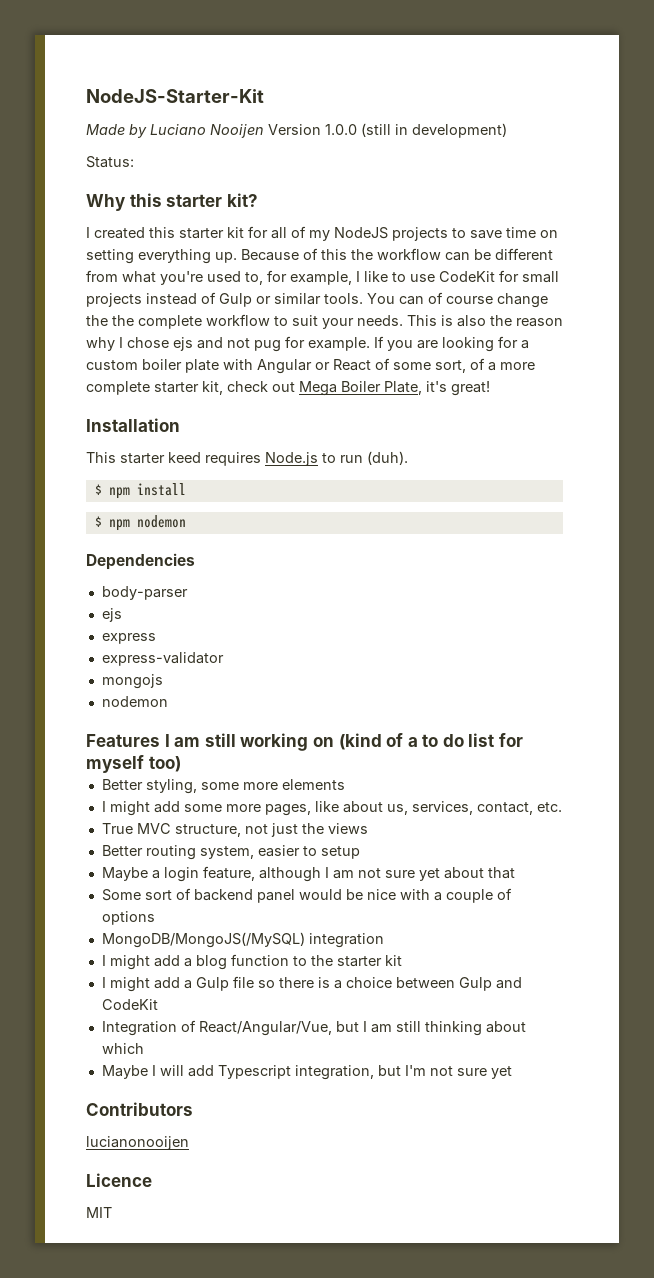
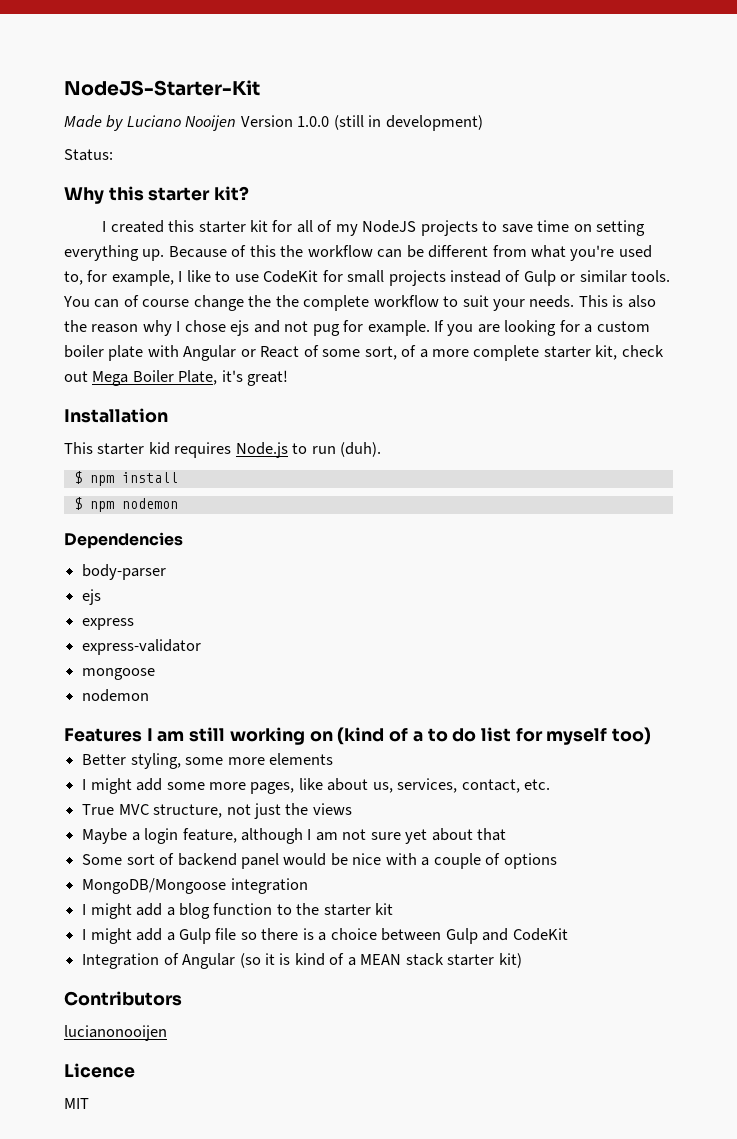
[168,452,201,463] keed -> [148,442,170,455] kid
[101,674,163,689] mongojs -> [82,668,156,680] mongoose
[101,845,360,860] // Better routing system, easier to setup -> (352, 809) none
[101,932,305,948] MongoDB/MongoJS(/MySQL) -> [82,878,227,894] MongoDB/Mongoose
[198,1021,526,1036] [101,1043,144,1054] [101,1065,512,1080] React/Angular/Vue, but I am still thinking about which // Maybe I will add Typescript integration, but I'm not sure yet -> [182,953,522,969] Angular (so it is kind of a MEAN stack starter kit)

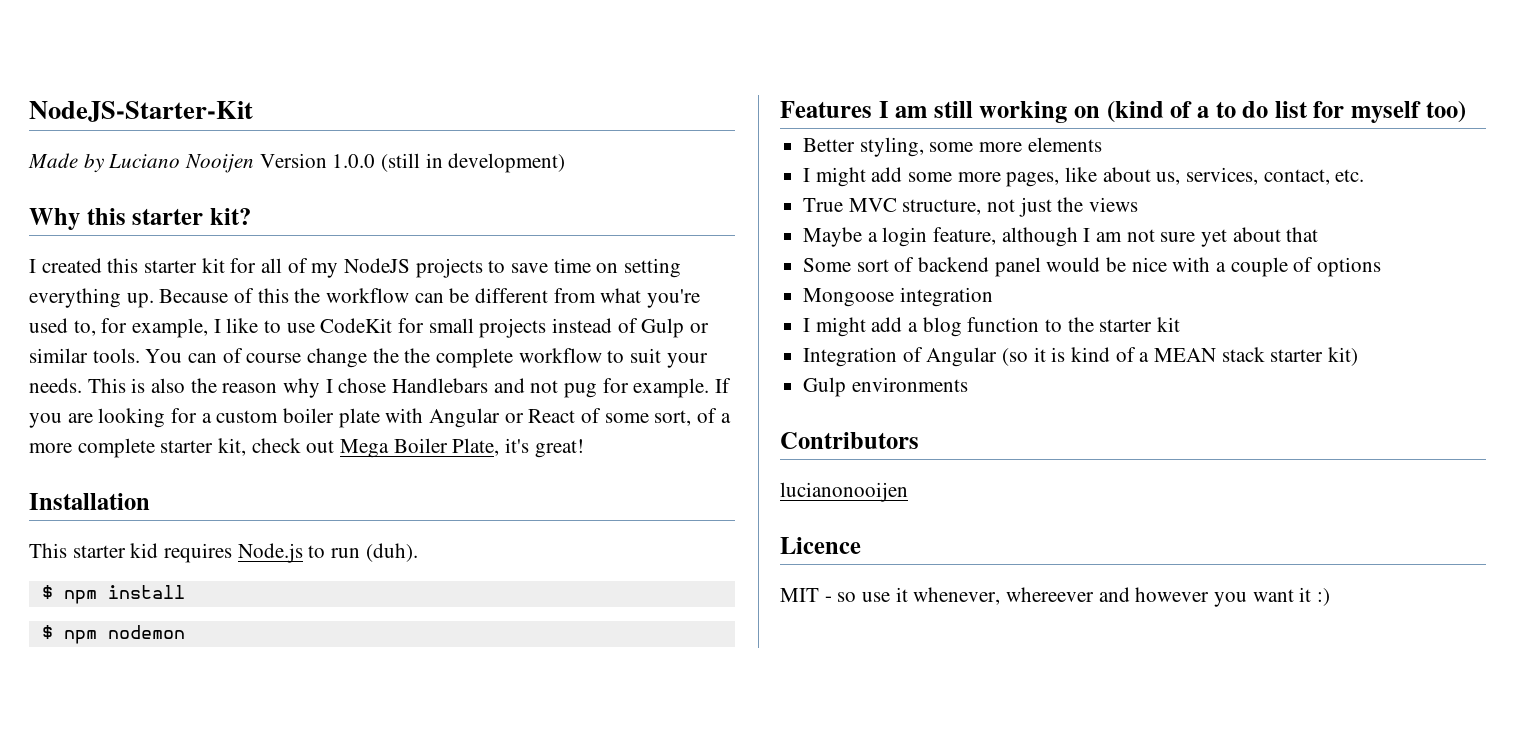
[64,149,113,161] // Status: -> (566, 163) none
[230,320,250,336] ejs -> [392,378,489,393] Handlebars
[64,532,183,549] [82,564,167,580] [82,589,102,605] [82,618,135,630] [82,639,202,655] [82,668,156,680] [82,689,150,702] // Dependencies // body-parser // ejs // express // express-validator // mongoose // nodemon -> (185, 632) none
[82,878,227,894] MongoDB/Mongoose -> [803,288,895,307] Mongoose
[82,928,568,944] // I might add a Gulp file so there is a choice between Gulp and CodeKit -> (1181, 324) none
(522, 960) none -> [803,377,968,397] // Gulp environments
(89, 1103) none -> [824,587,1331,607] - so use it whenever, whereever and however you want it :)

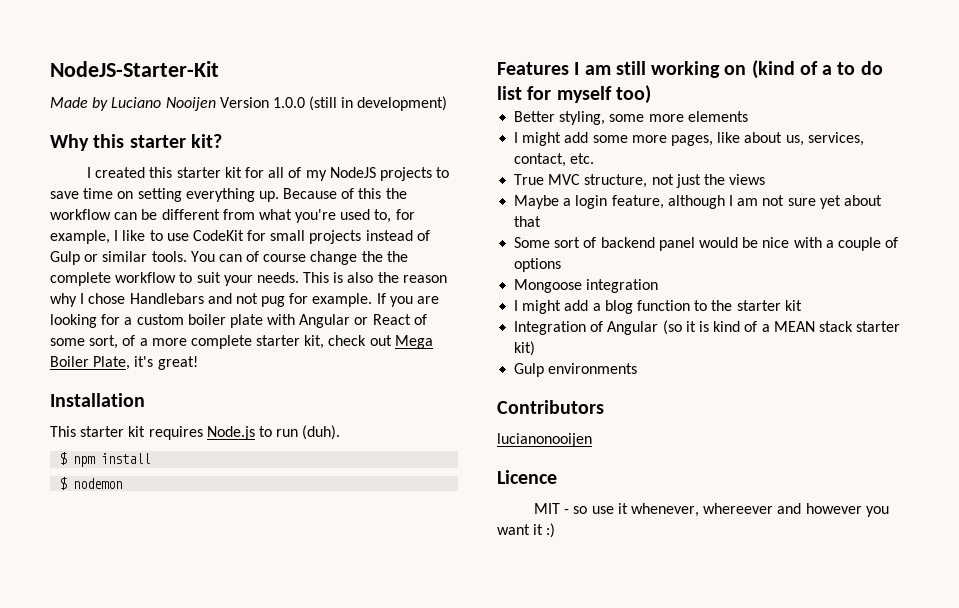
[130,543,159,558] kid -> [128,426,146,437] kit
[63,630,97,644] npm -> (68, 483) none

